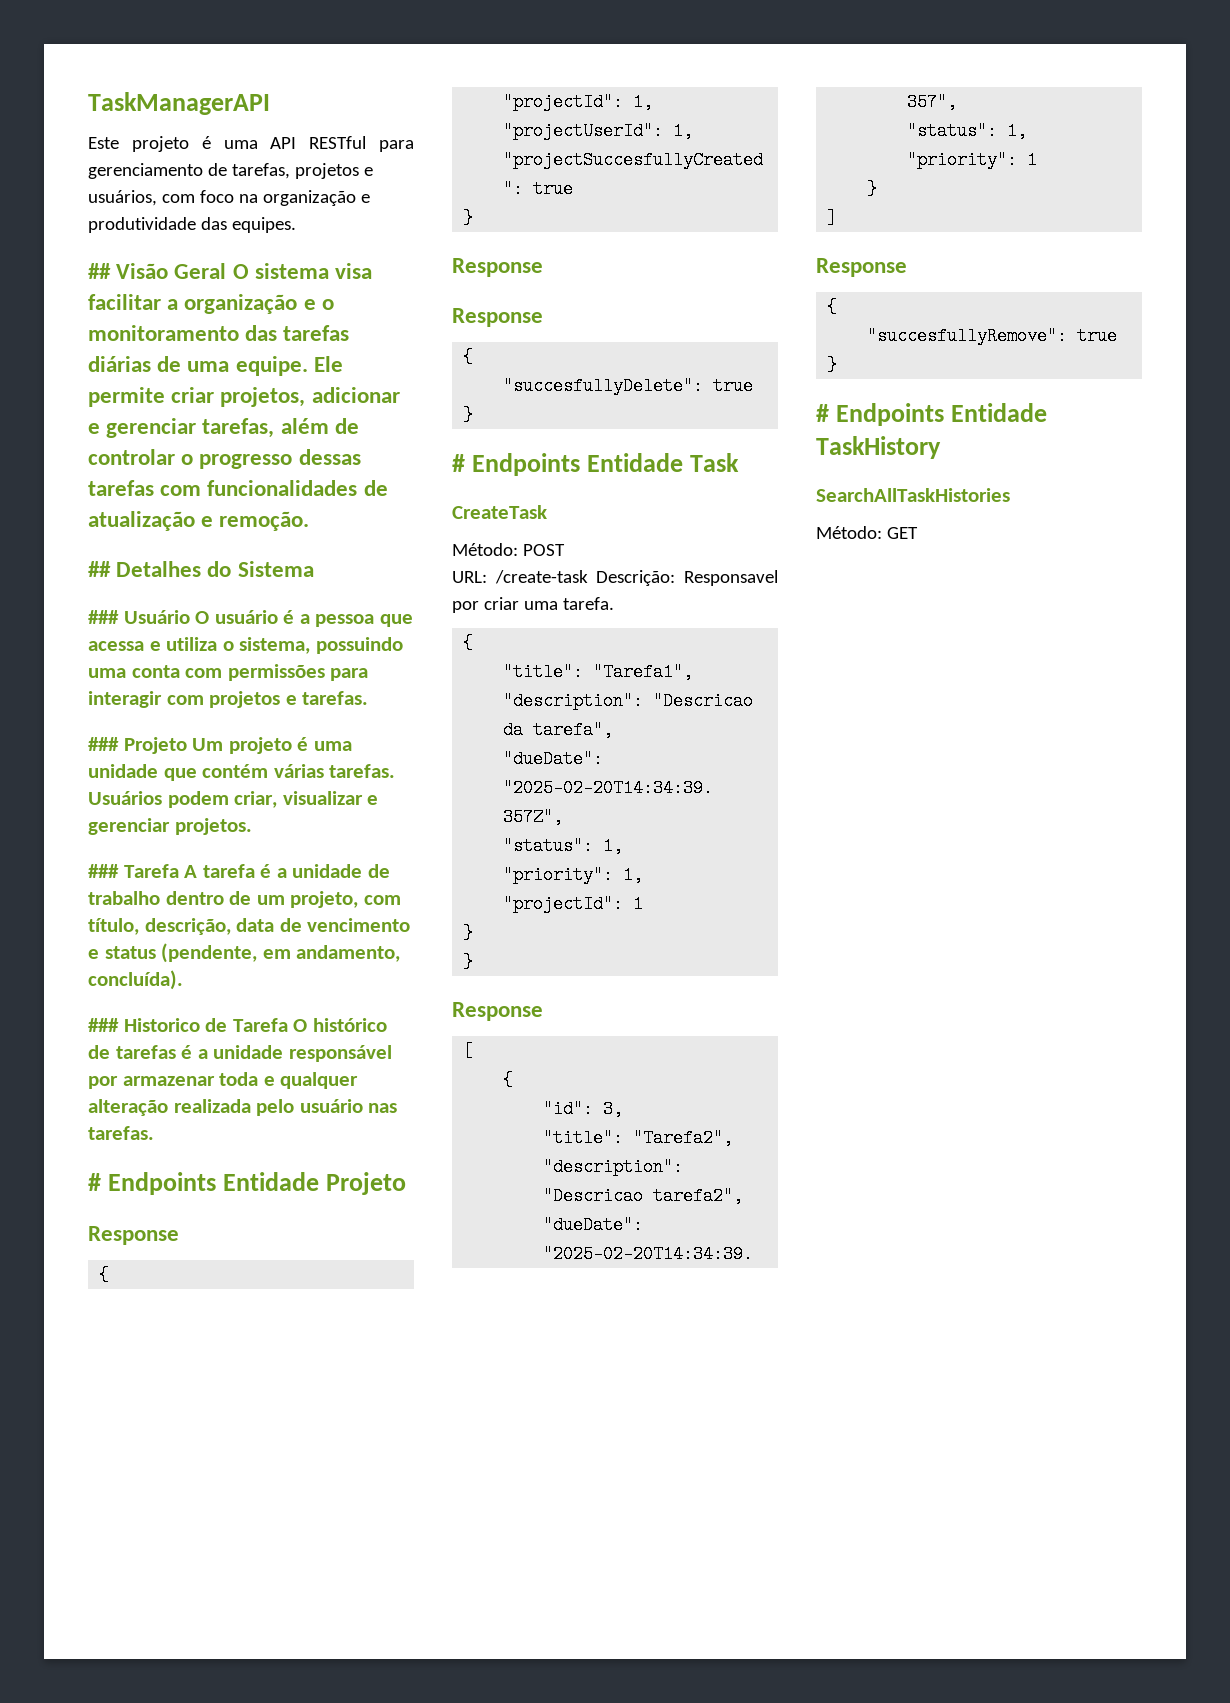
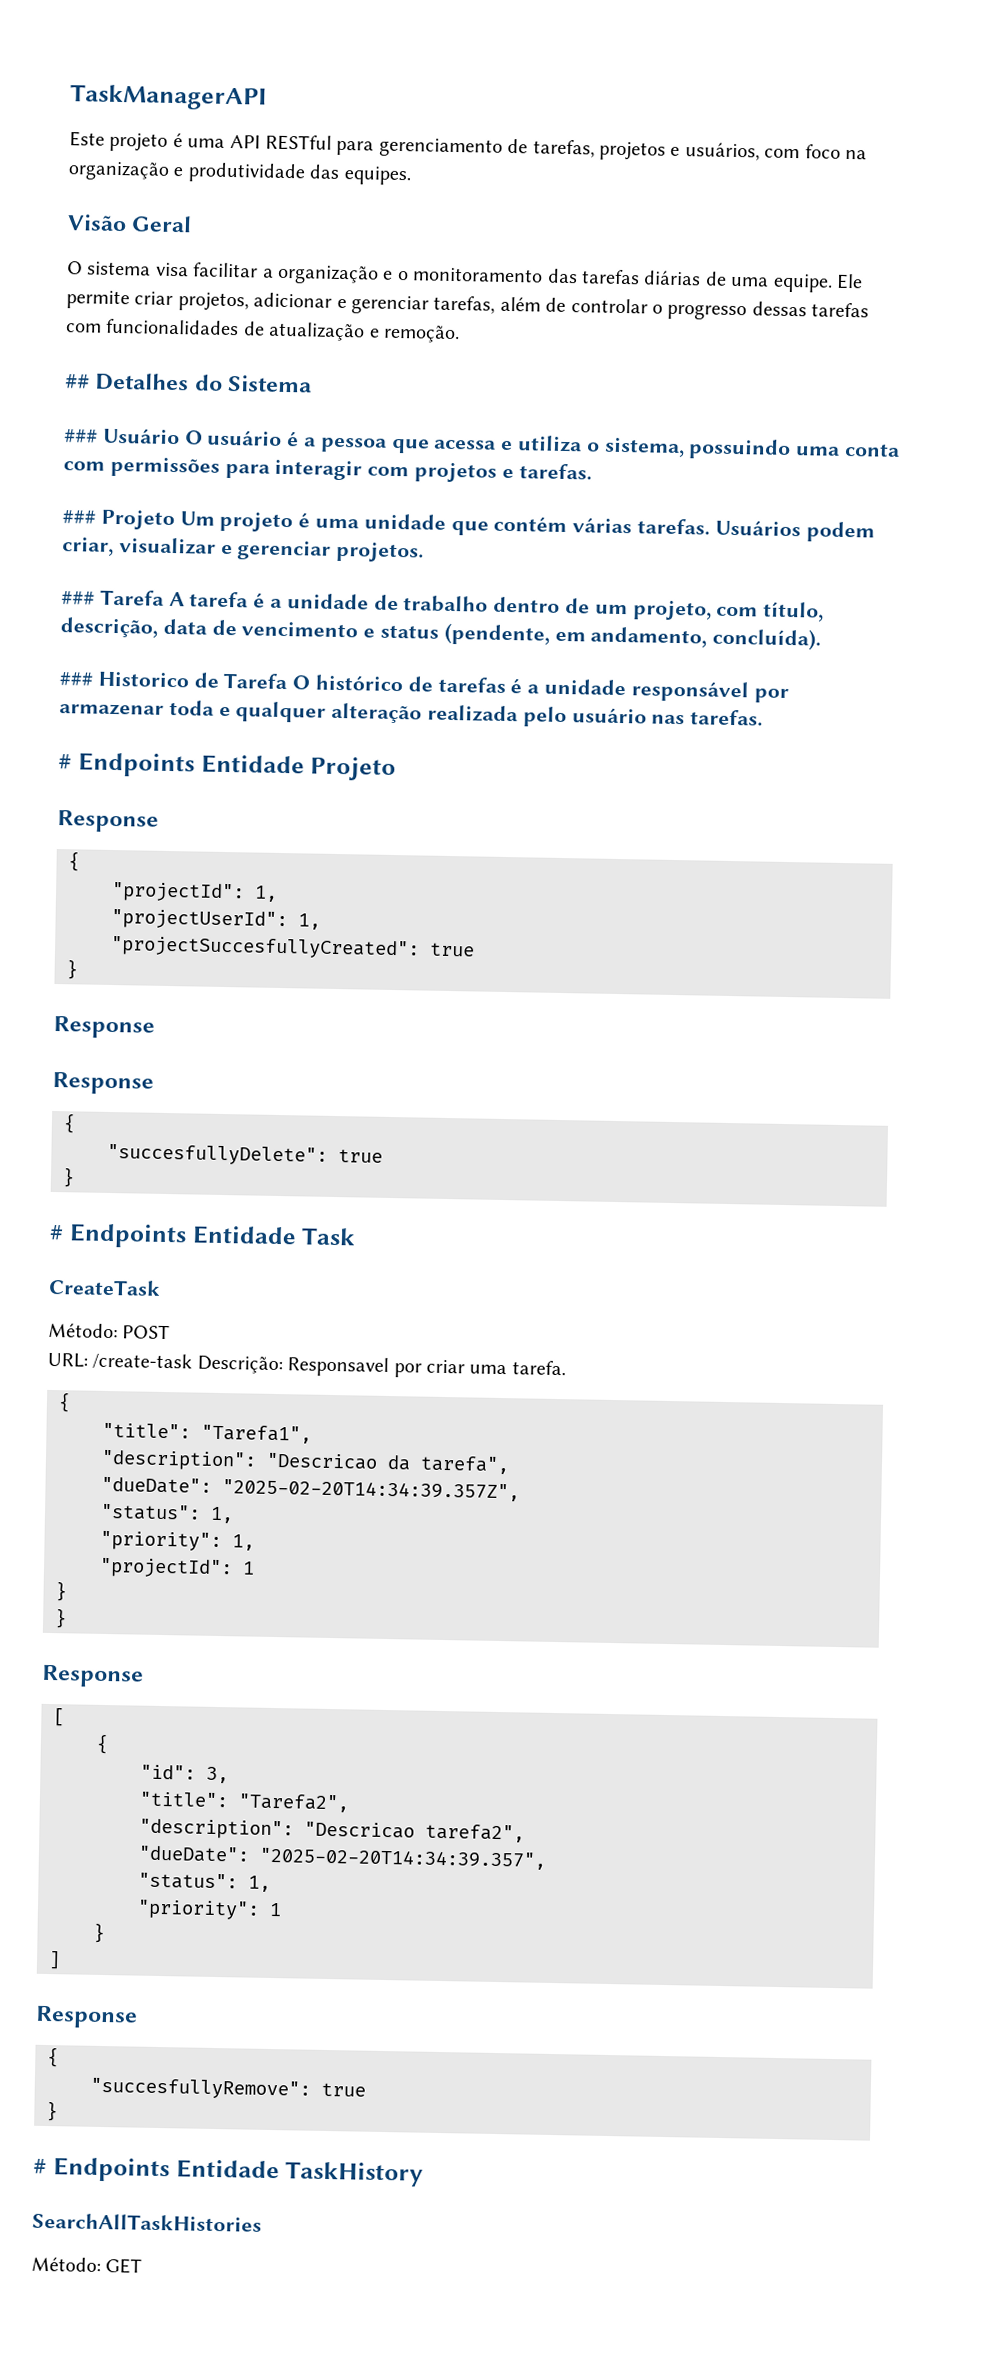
[88,263,111,279] ## -> (412, 176) none
(227, 271) none -> (193, 224) //

